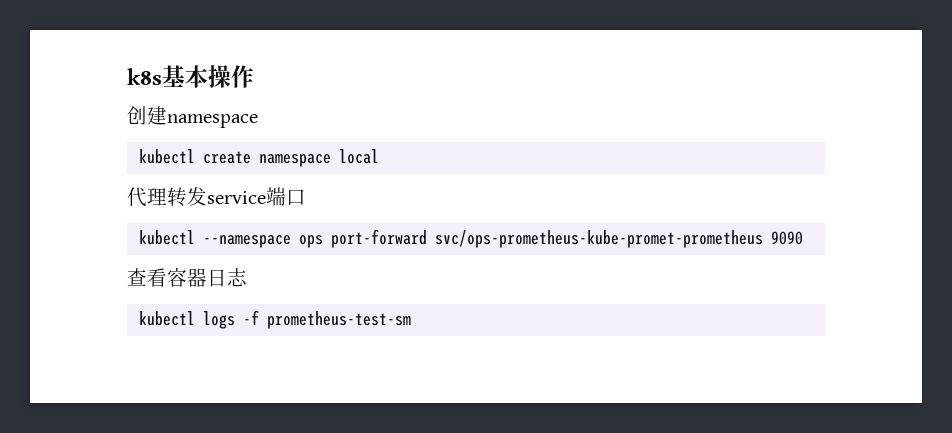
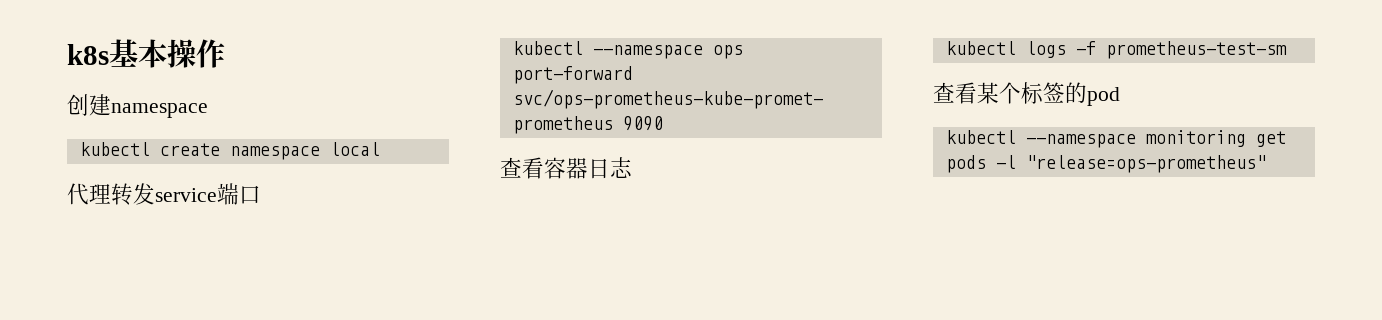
(411, 320) none -> [933,82,1120,106] [945,130,1286,148] [945,155,1266,173] // 查看某个标签的pod // kubectl --namespace monitoring get pods -l "release=ops-prometheus"

